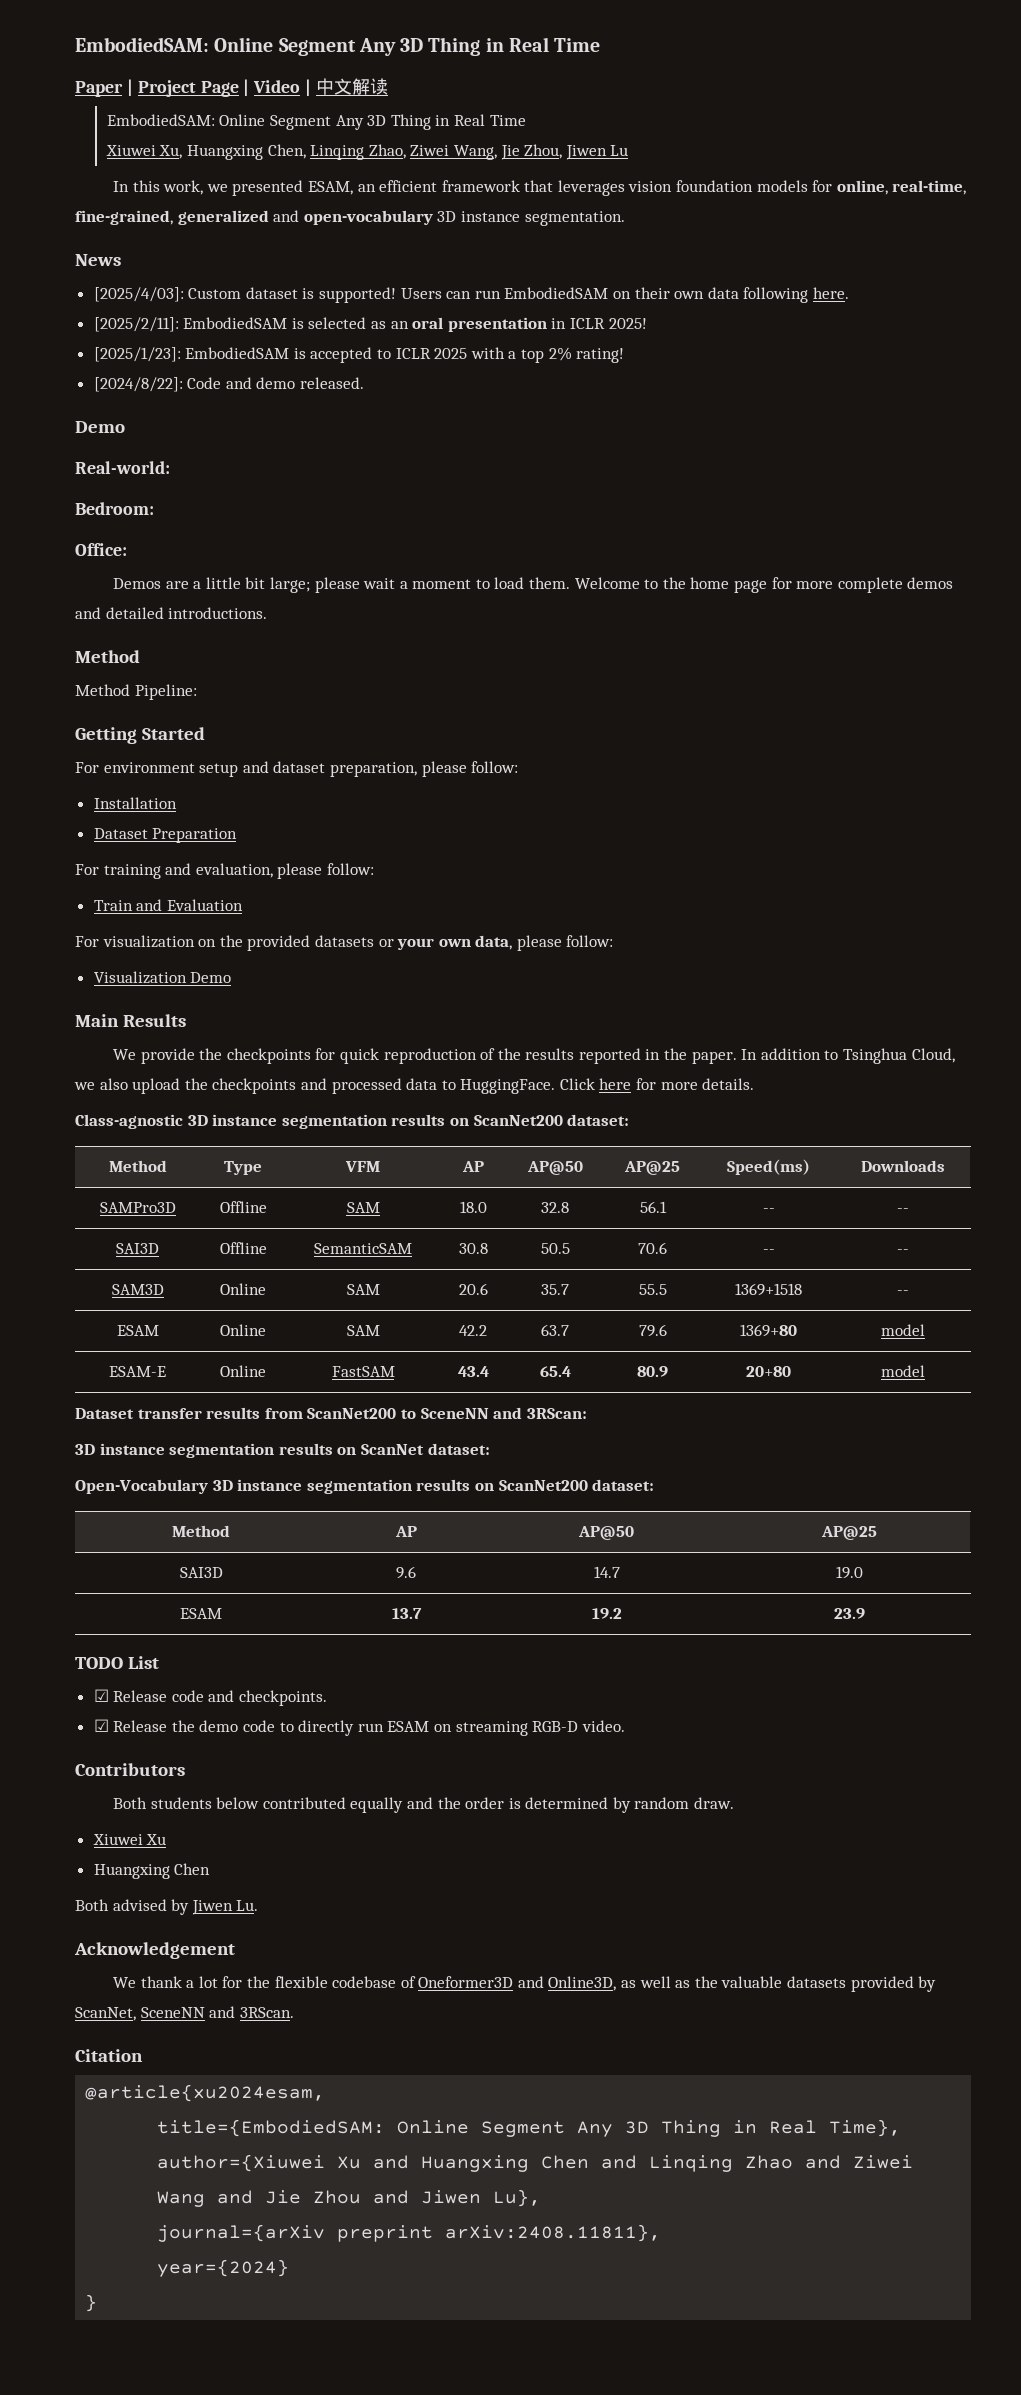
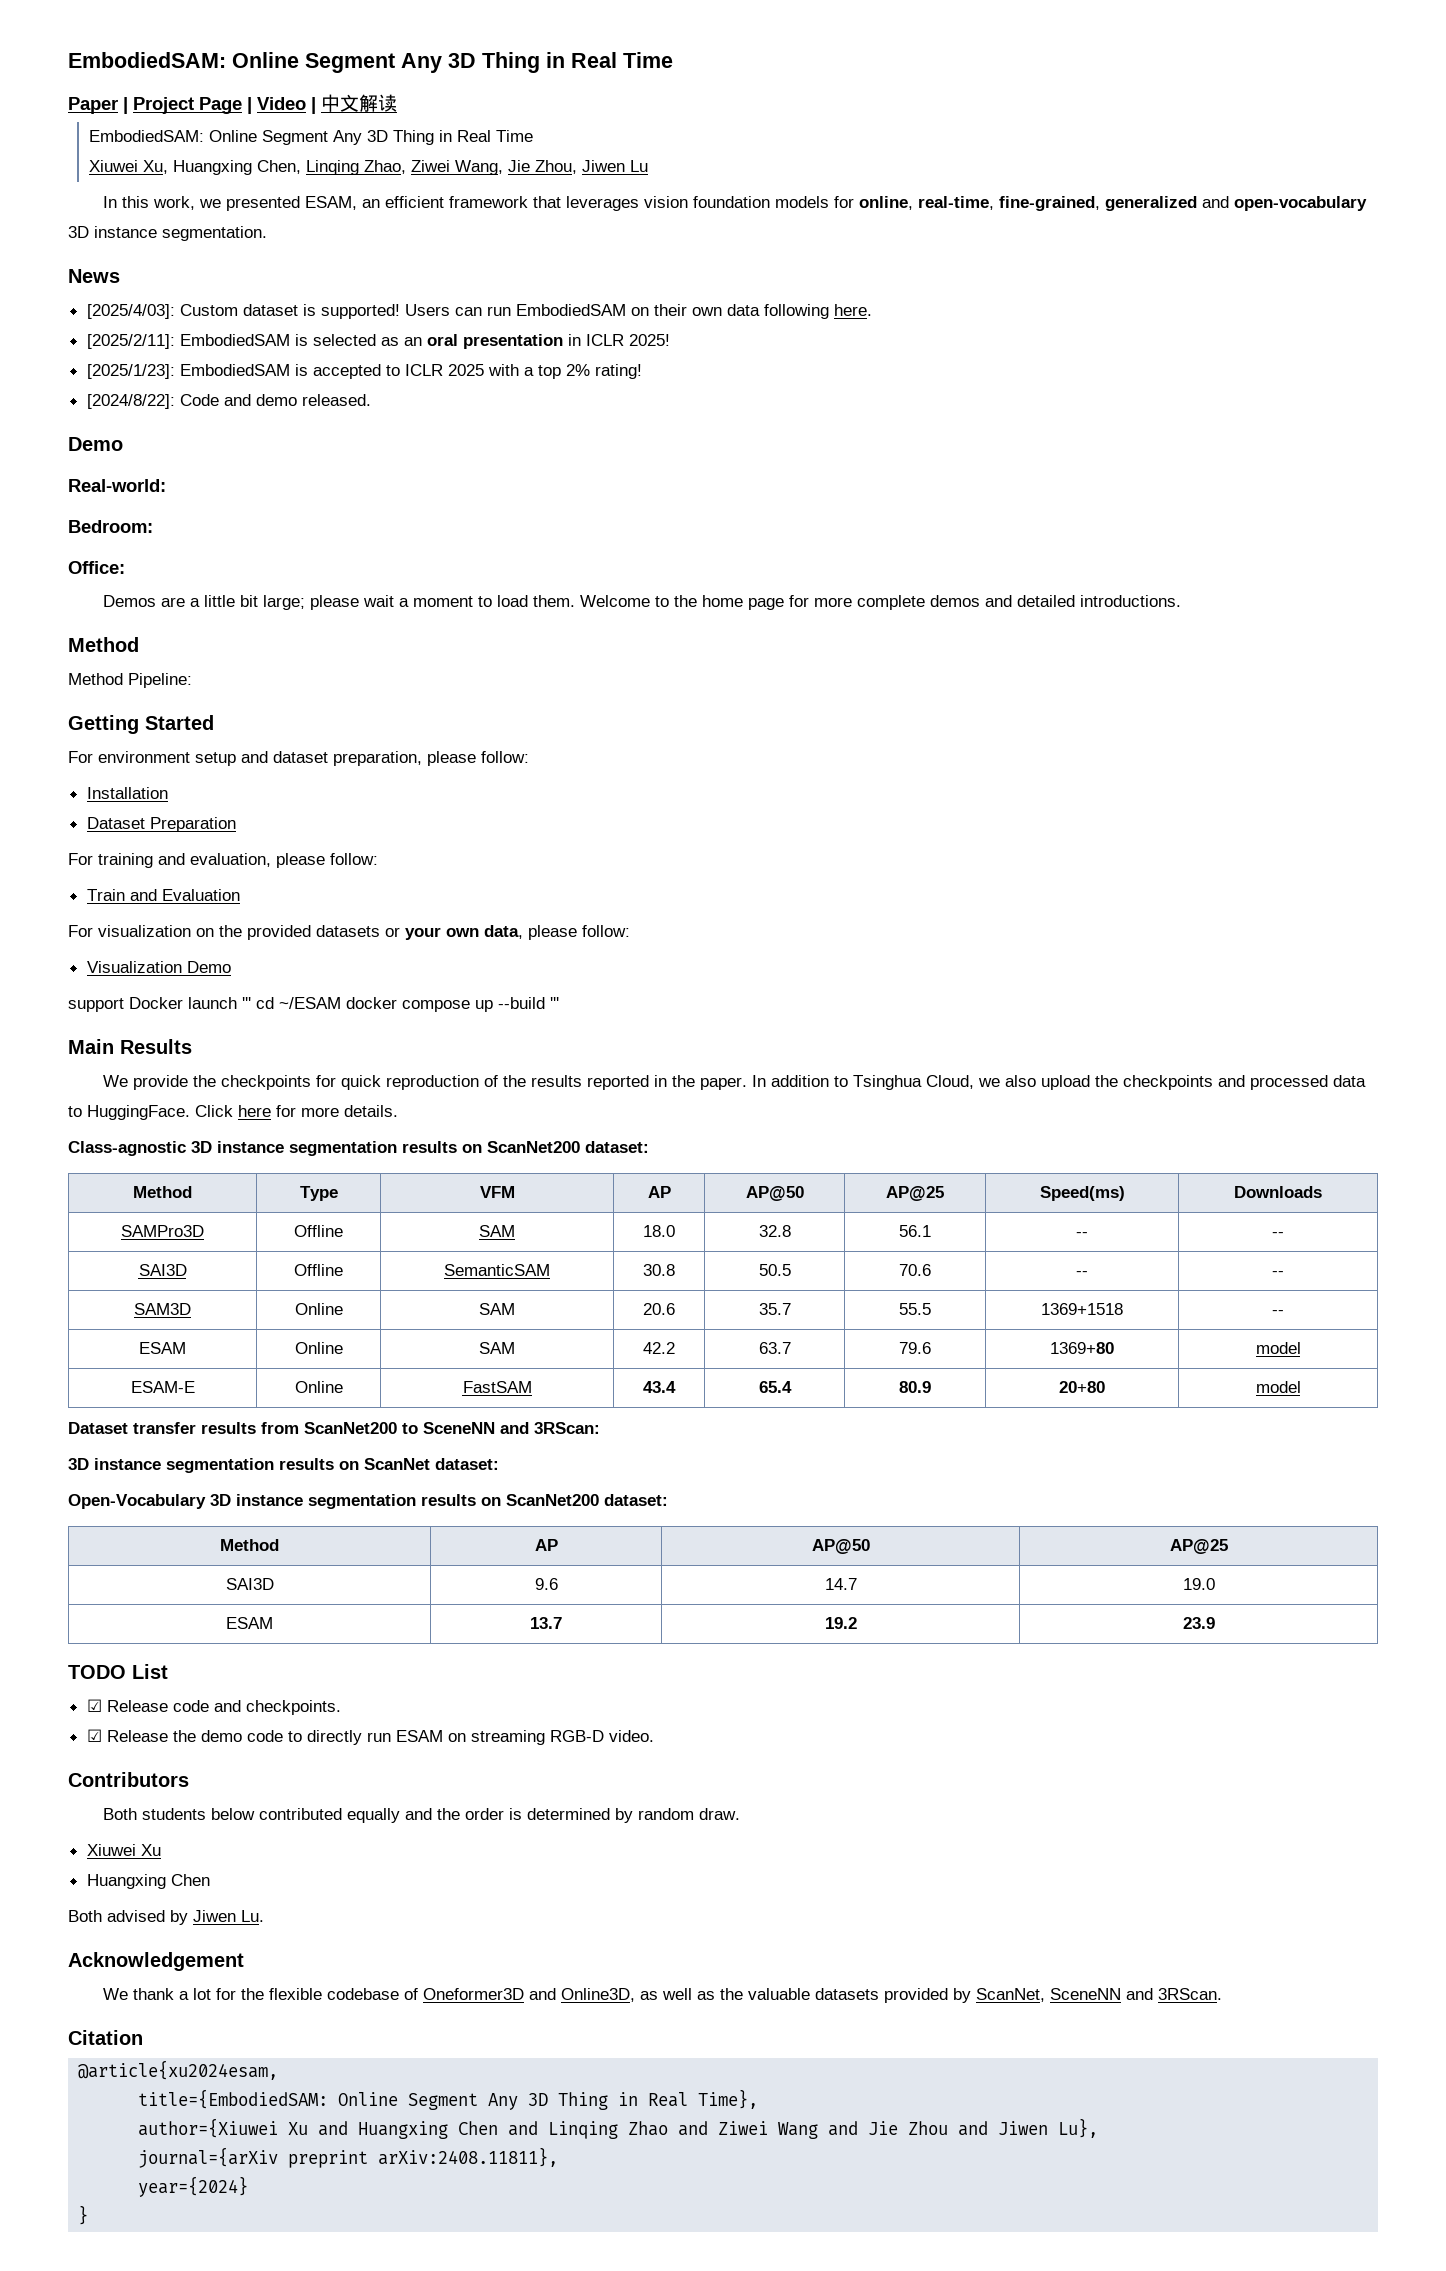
(232, 977) none -> [68,997,559,1012] // support Docker launch ''' cd ~/ESAM docker compose up --build '''

